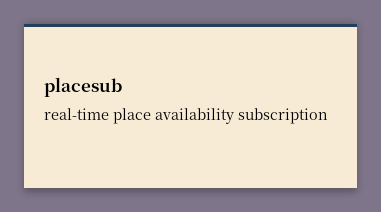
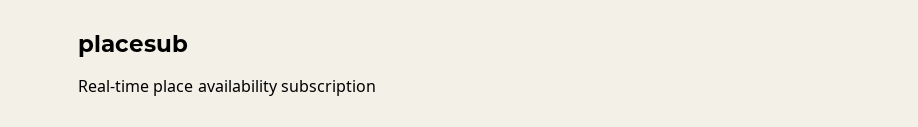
[44,108,109,120] real-time -> [78,80,149,92] Real-time

